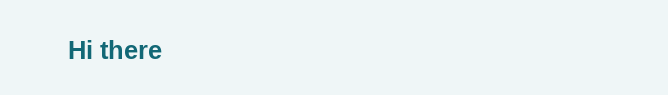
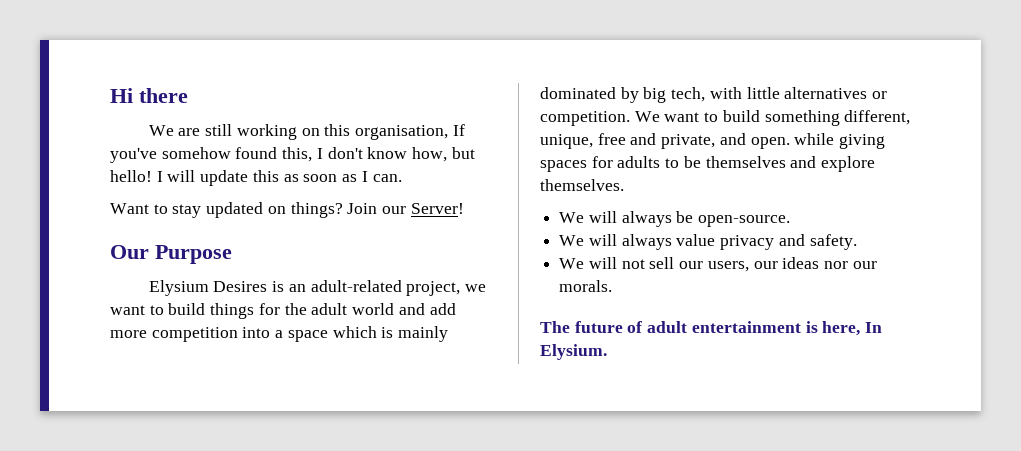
(162, 49) none -> [148,124,465,140] [110,147,475,163] [110,170,402,186] [110,202,464,218] [110,245,232,264] [148,280,487,296] [110,303,456,319] [110,326,449,342] [540,87,888,103] [540,110,911,126] [540,133,886,149] [540,156,876,172] [540,179,624,191] [559,211,791,227] [559,234,857,250] [559,257,877,272] [559,280,613,292] [540,321,883,336] [540,344,607,360] // We are still working on this organisation, If you've somehow found this, I don't know how, but hello! I will update this as soon as I can. // Want to stay updated on things? Join our Server! // Our Purpose // Elysium Desires is an adult-related project, we want to build things for the adult world and add more competition into a space which is mainly dominated by big tech, with little alternatives or competition. We want to build something different, unique, free and private, and open. while giving spaces for adults to be themselves and explore themselves. // We will always be open-source. // We will always value privacy and safety. // We will not sell our users, our ideas nor our morals. // The future of adult entertainment is here, In Elysium.

